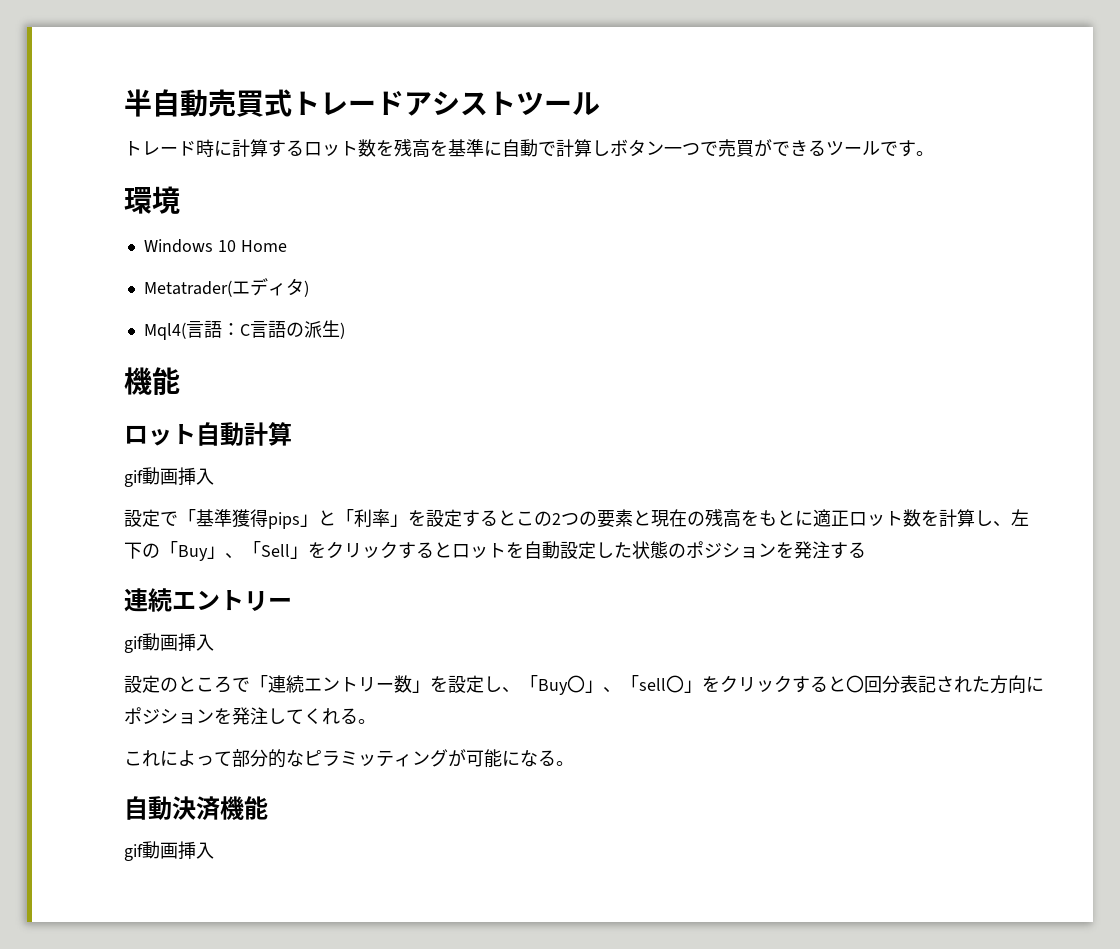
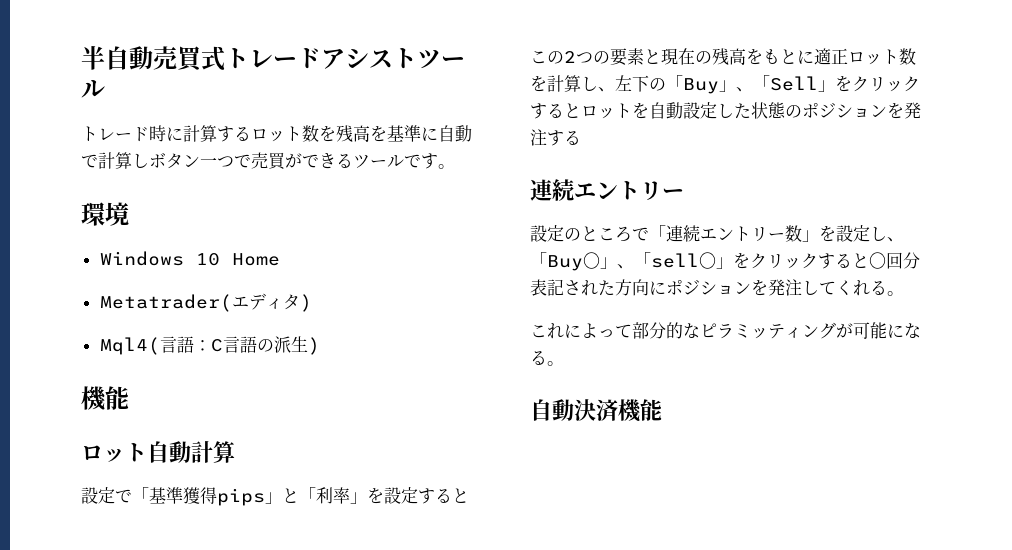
[124,467,214,487] // gif動画挿入 -> (235, 452) none
[124,633,214,653] // gif動画挿入 -> (684, 193) none
[124,841,214,861] // gif動画挿入 -> (662, 410) none

